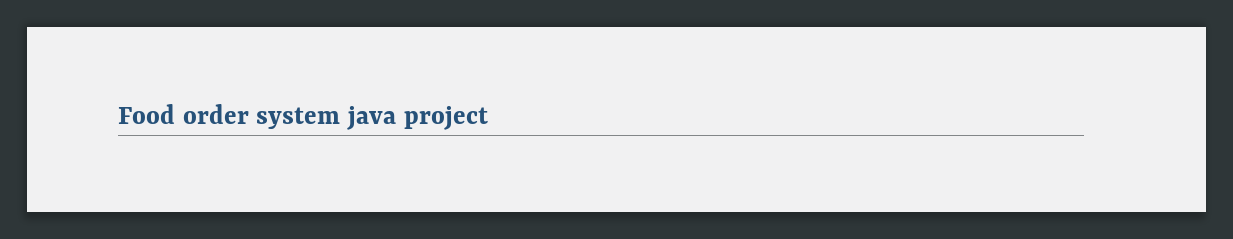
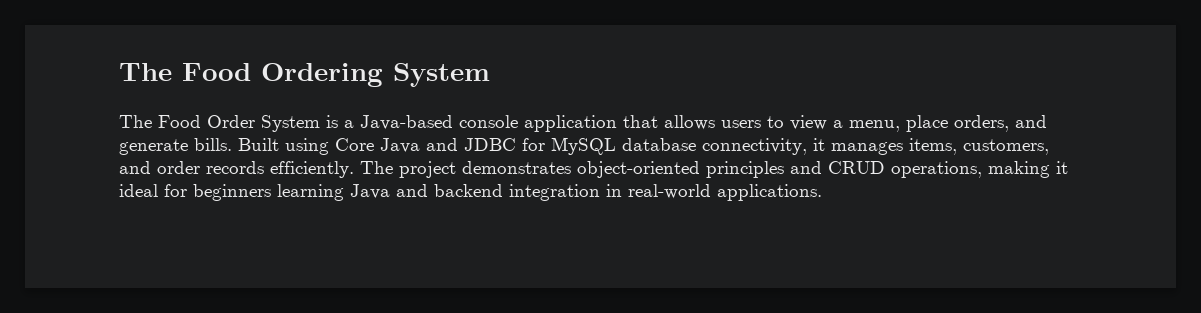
[118,104,488,130] Food order system java project -> [119,63,490,87] [119,115,1047,132] [119,137,1049,155] [119,161,1068,178] [119,184,822,201] The Food Ordering System // The Food Order System is a Java-based console application that allows users to view a menu, place orders, and generate bills. Built using Core Java and JDBC for MySQL database connectivity, it manages items, customers, and order records efficiently. The project demonstrates object-oriented principles and CRUD operations, making it ideal for beginners learning Java and backend integration in real-world applications.

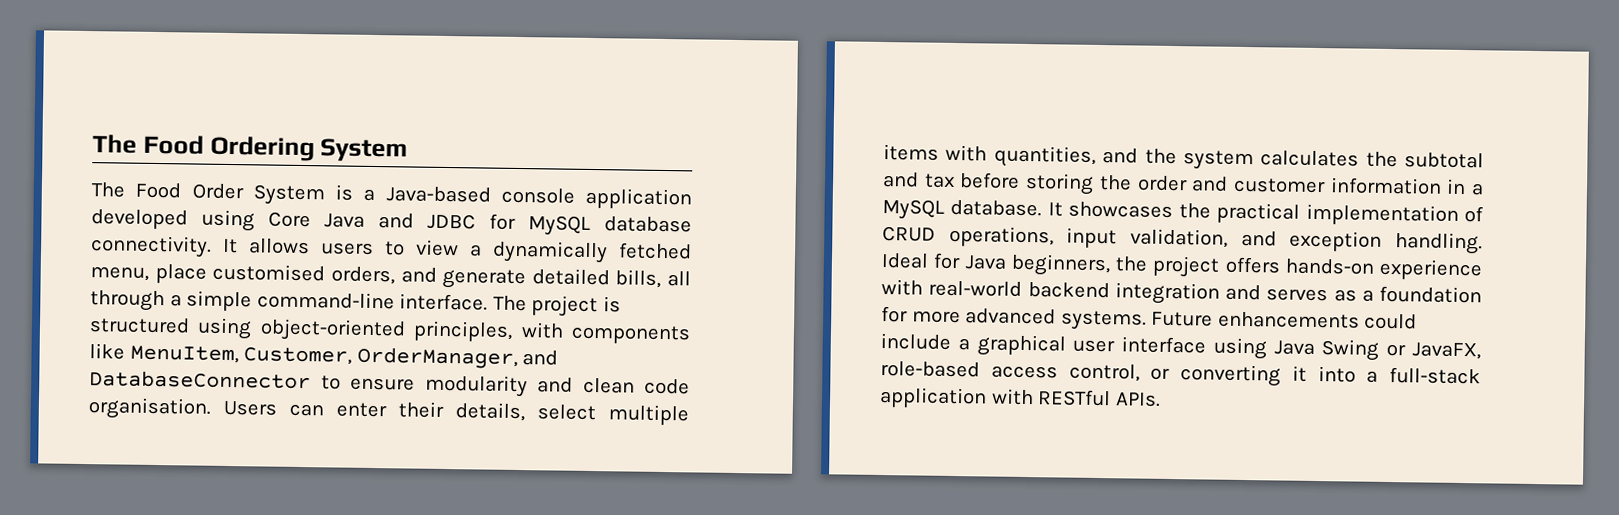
[623,115,1047,132] [119,138,279,155] that allows users to view a menu, place orders, and generate bills. Built -> [91,209,188,230] developed
[702,138,1049,155] [119,161,1068,178] [119,184,822,201] connectivity, it manages items, customers, and order records efficiently. The project demonstrates object-oriented principles and CRUD operations, making it ideal for beginners learning Java and backend integration in real-world applications. -> [90,235,692,264] [90,263,691,290] [90,290,621,318] [89,317,692,345] [89,343,559,369] [89,370,690,398] [88,397,689,426] [883,144,1484,171] [882,172,1484,196] [882,199,1484,226] [882,225,1483,255] [881,252,1483,281] [881,278,1482,305] [881,305,1418,331] [880,332,1481,361] [880,360,1481,387] [879,386,1161,409] connectivity. It allows users to view a dynamically fetched menu, place customised orders, and generate detailed bills, all through a simple command-line interface. The project is structured using object-oriented principles, with components like MenuItem, Customer, OrderManager, and DatabaseConnector to ensure modularity and clean code organisation. Users can enter their details, select multiple items with quantities, and the system calculates the subtotal and tax before storing the order and customer information in a MySQL database. It showcases the practical implementation of CRUD operations, input validation, and exception handling. Ideal for Java beginners, the project offers hands-on experience with real-world backend integration and serves as a foundation for more advanced systems. Future enhancements could include a graphical user interface using Java Swing or JavaFX, role-based access control, or converting it into a full-stack application with RESTful APIs.

